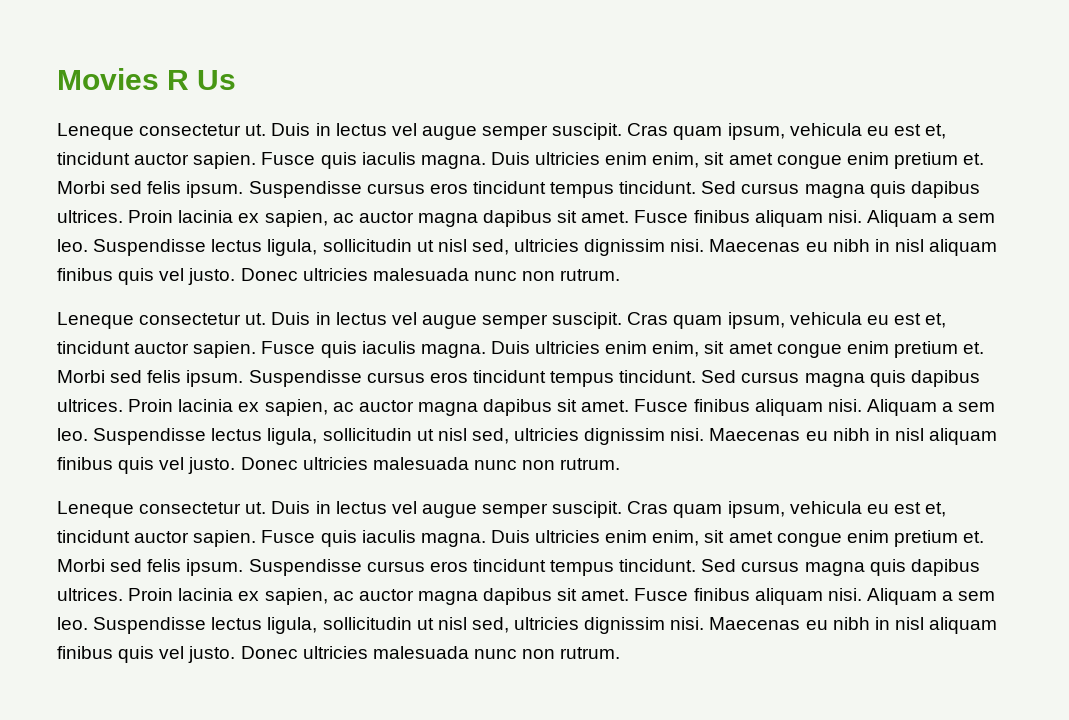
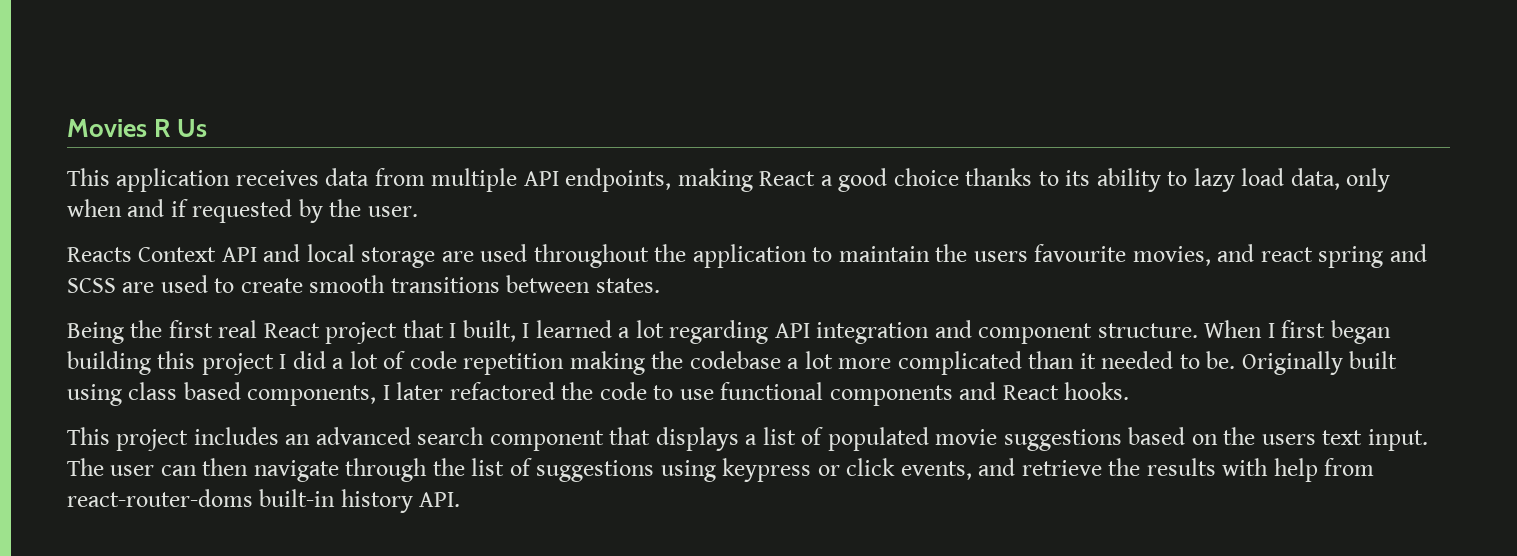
[57,123,947,140] [57,152,985,169] [57,181,980,198] [57,210,996,227] [57,239,998,256] [57,268,621,285] [57,312,947,329] [57,341,985,358] [57,370,980,387] [57,399,996,416] [57,428,998,445] [57,457,621,474] [57,501,947,518] [57,530,985,547] [57,559,980,576] [57,588,996,605] [57,617,998,634] [57,646,621,663] Leneque consectetur ut. Duis in lectus vel augue semper suscipit. Cras quam ipsum, vehicula eu est et, tincidunt auctor sapien. Fusce quis iaculis magna. Duis ultricies enim enim, sit amet congue enim pretium et. Morbi sed felis ipsum. Suspendisse cursus eros tincidunt tempus tincidunt. Sed cursus magna quis dapibus ultrices. Proin lacinia ex sapien, ac auctor magna dapibus sit amet. Fusce finibus aliquam nisi. Aliquam a sem leo. Suspendisse lectus ligula, sollicitudin ut nisl sed, ultricies dignissim nisi. Maecenas eu nibh in nisl aliquam finibus quis vel justo. Donec ultricies malesuada nunc non rutrum. // Leneque consectetur ut. Duis in lectus vel augue semper suscipit. Cras quam ipsum, vehicula eu est et, tincidunt auctor sapien. Fusce quis iaculis magna. Duis ultricies enim enim, sit amet congue enim pretium et. Morbi sed felis ipsum. Suspendisse cursus eros tincidunt tempus tincidunt. Sed cursus magna quis dapibus ultrices. Proin lacinia ex sapien, ac auctor magna dapibus sit amet. Fusce finibus aliquam nisi. Aliquam a sem leo. Suspendisse lectus ligula, sollicitudin ut nisl sed, ultricies dignissim nisi. Maecenas eu nibh in nisl aliquam finibus quis vel justo. Donec ultricies malesuada nunc non rutrum. // Leneque consectetur ut. Duis in lectus vel augue semper suscipit. Cras quam ipsum, vehicula eu est et, tincidunt auctor sapien. Fusce quis iaculis magna. Duis ultricies enim enim, sit amet congue enim pretium et. Morbi sed felis ipsum. Suspendisse cursus eros tincidunt tempus tincidunt. Sed cursus magna quis dapibus ultrices. Proin lacinia ex sapien, ac auctor magna dapibus sit amet. Fusce finibus aliquam nisi. Aliquam a sem leo. Suspendisse lectus ligula, sollicitudin ut nisl sed, ultricies dignissim nisi. Maecenas eu nibh in nisl aliquam finibus quis vel justo. Donec ultricies malesuada nunc non rutrum. -> [67,168,1391,192] [67,199,418,223] [67,244,1427,268] [67,275,660,293] [67,320,1391,344] [67,351,1398,375] [67,382,1130,406] [67,427,1428,451] [67,458,1375,482] [67,489,461,513] This application receives data from multiple API endpoints, making React a good choice thanks to its ability to lazy load data, only when and if requested by the user. // Reacts Context API and local storage are used throughout the application to maintain the users favourite movies, and react spring and SCSS are used to create smooth transitions between states. // Being the first real React project that I built, I learned a lot regarding API integration and component structure. When I first began building this project I did a lot of code repetition making the codebase a lot more complicated than it needed to be. Originally built using class based components, I later refactored the code to use functional components and React hooks. // This project includes an advanced search component that displays a list of populated movie suggestions based on the users text input. The user can then navigate through the list of suggestions using keypress or click events, and retrieve the results with help from react-router-doms built-in history API.

